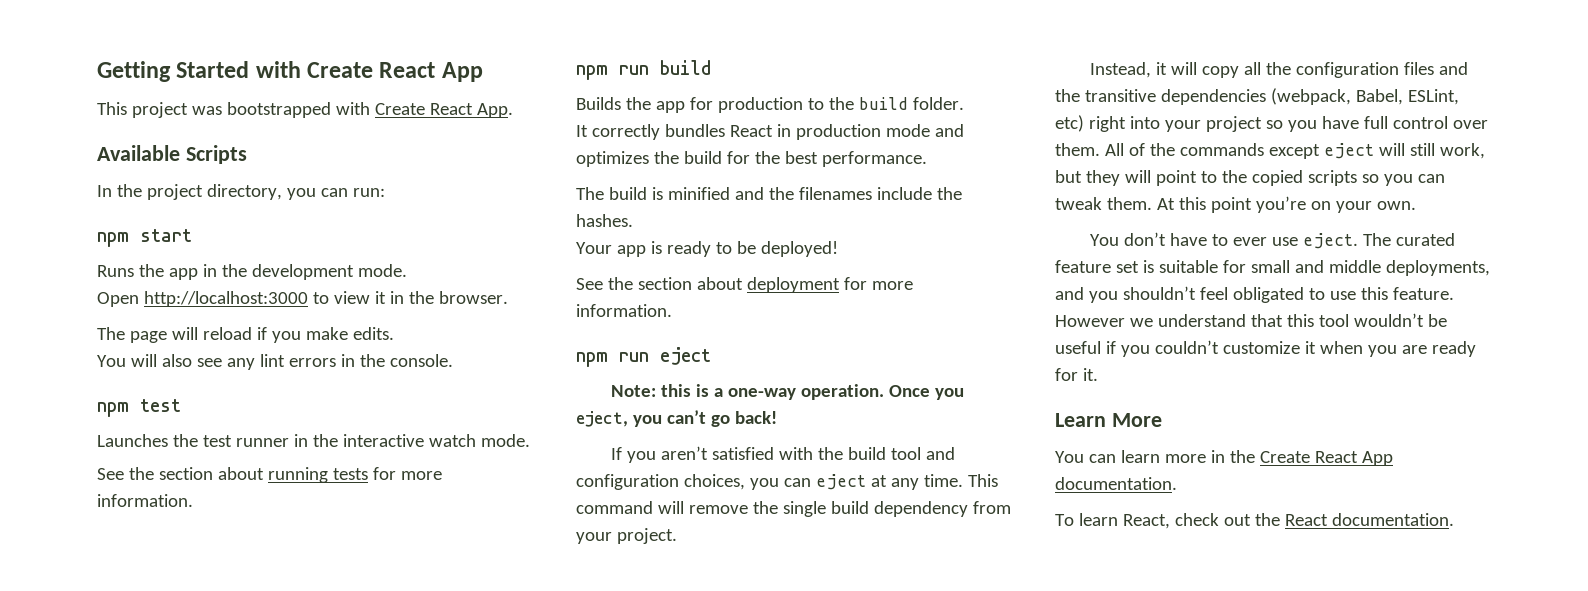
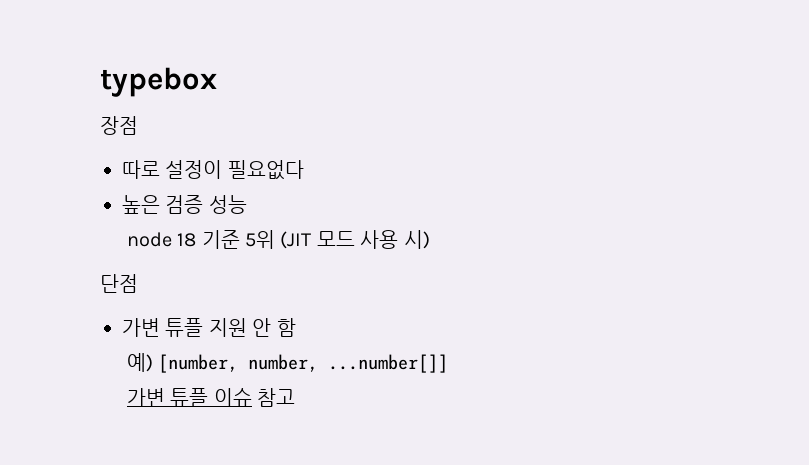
[97,61,483,82] [97,102,513,118] [97,145,247,164] [97,184,385,200] [97,229,192,247] [97,264,407,280] [97,291,508,307] [97,327,394,343] [97,354,453,370] [97,399,181,417] [97,434,530,447] [97,467,442,483] [97,494,193,507] [576,60,711,80] [576,97,964,113] [576,124,964,140] [576,151,927,167] [576,187,962,200] [576,214,633,227] [576,241,838,257] [576,277,913,293] [576,304,672,317] [576,347,711,367] [610,384,964,400] [576,410,777,427] [610,446,955,463] [576,474,998,490] [576,501,1011,517] [576,528,677,544] [1089,62,1468,78] [1055,88,1459,105] [1055,115,1488,132] [1055,143,1485,159] [1055,170,1445,186] [1055,196,1416,213] [1089,232,1455,249] [1055,260,1490,276] [1055,286,1454,303] [1055,313,1447,327] [1055,340,1476,357] [1055,368,1098,381] [1055,413,1162,427] [1055,450,1393,466] [1055,477,1177,490] [1055,513,1454,529] Getting Started with Create React App // This project was bootstrapped with Create React App. // Available Scripts // In the project directory, you can run: // npm start // Runs the app in the development mode. // Open http://localhost:3000 to view it in the browser. // The page will reload if you make edits. // You will also see any lint errors in the console. // npm test // Launches the test runner in the interactive watch mode. // See the section about running tests for more information. // npm run build // Builds the app for production to the build folder. // It correctly bundles React in production mode and optimizes the build for the best performance. // The build is minified and the filenames include the hashes. // Your app is ready to be deployed! // See the section about deployment for more information. // npm run eject // Note: this is a one-way operation. Once you eject, you can’t go back! // If you aren’t satisfied with the build tool and configuration choices, you can eject at any time. This command will remove the single build dependency from your project. // Instead, it will copy all the configuration files and the transitive dependencies (webpack, Babel, ESLint, etc) right into your project so you have full control over them. All of the commands except eject will still work, but they will point to the copied scripts so you can tweak them. At this point you’re on your own. // You don’t have to ever use eject. The curated feature set is suitable for small and middle deployments, and you shouldn’t feel obligated to use this feature. However we understand that this tool wouldn’t be useful if you couldn’t customize it when you are ready for it. // Learn More // You can learn more in the Create React App documentation. // To learn React, check out the React documentation. -> [100,67,217,97] [100,116,138,135] [122,160,304,180] [122,195,247,214] [126,230,430,249] [100,274,138,293] [122,318,296,337] [126,353,449,373] [126,388,296,407] typebox // 장점 // 따로 설정이 필요없다 // 높은 검증 성능 // node 18 기준 5위 (JIT 모드 사용 시) // 단점 // 가변 튜플 지원 안 함 // 예) [number, number, ...number[]] // 가변 튜플 이슈 참고

